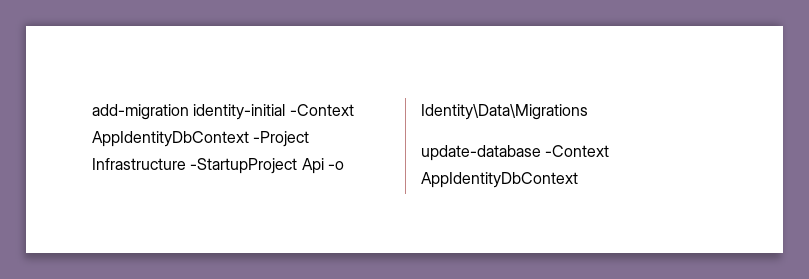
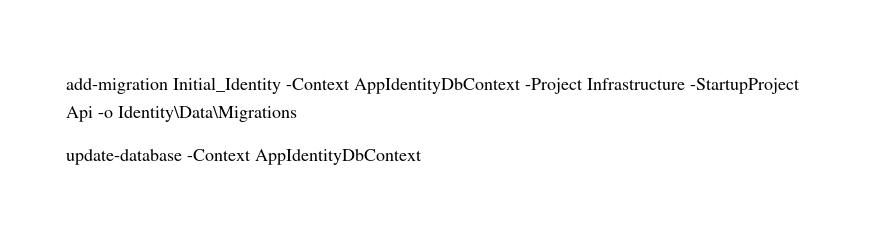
[193,104,286,120] identity-initial -> [173,77,281,94] Initial_Identity

